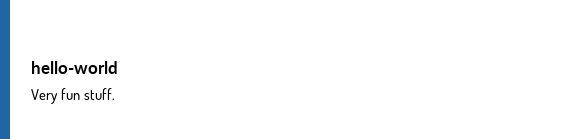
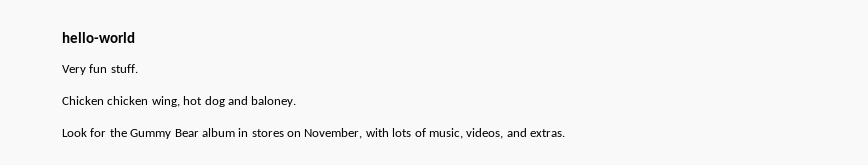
(115, 94) none -> [62,96,297,107] [62,128,565,139] // Chicken chicken wing, hot dog and baloney. // Look for the Gummy Bear album in stores on November, with lots of music, videos, and extras.

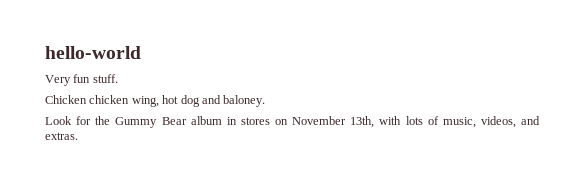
[304,128,363,139] November, -> [292,116,375,128] November 13th,

